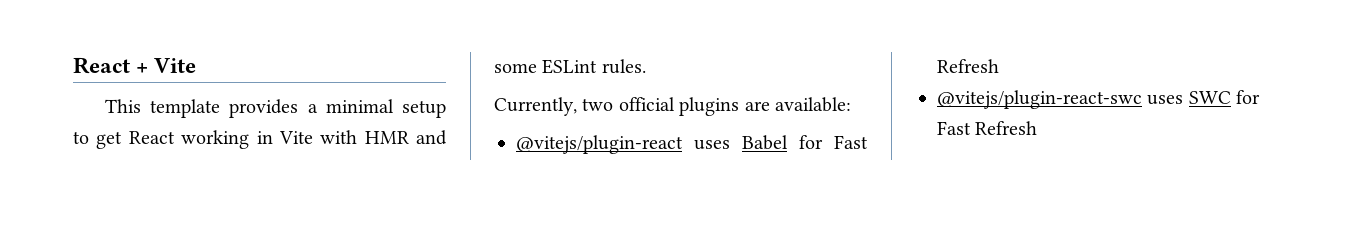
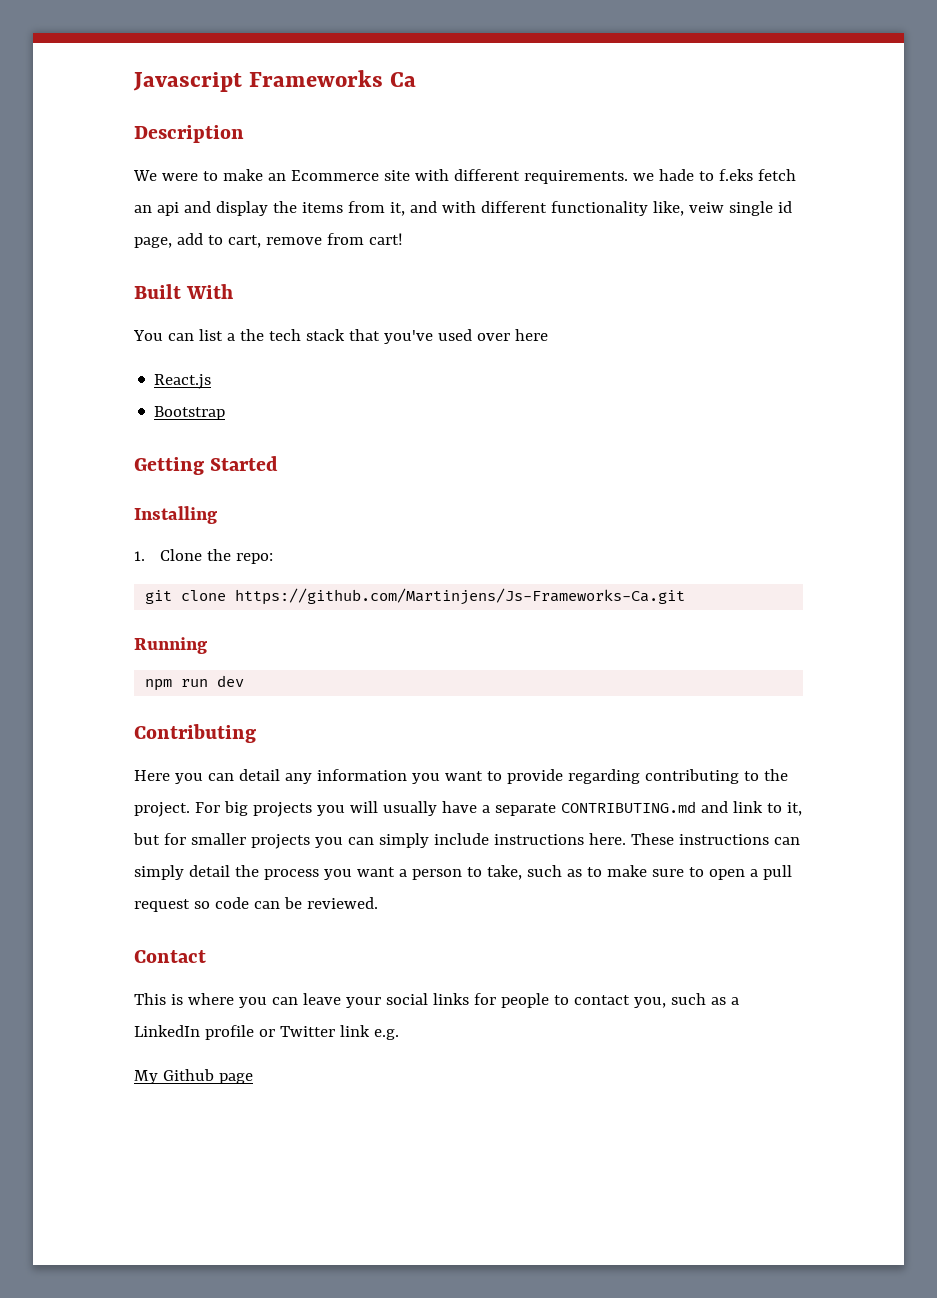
[73,57,197,74] [104,99,446,118] [73,130,447,149] [494,59,646,74] [494,97,851,116] [516,135,868,154] [937,59,999,73] [937,90,1261,109] [937,121,1038,135] React + Vite // This template provides a minimal setup to get React working in Vite with HMR and some ESLint rules. // Currently, two official plugins are available: // @vitejs/plugin-react uses Babel for Fast Refresh // @vitejs/plugin-react-swc uses SWC for Fast Refresh -> [133,70,417,92] [134,125,244,143] [133,169,796,184] [134,201,792,216] [134,233,403,248] [134,284,234,299] [133,329,548,344] [154,374,212,389] [154,406,226,420] [134,456,279,475] [134,506,217,524] [134,549,273,564] [145,588,686,605] [134,637,207,654] [145,675,245,691] [134,724,256,743] [134,769,788,784] [134,801,802,817] [133,833,800,849] [134,865,792,880] [134,897,378,912] [134,950,206,963] [134,993,739,1008] [134,1025,399,1040] [134,1069,253,1084] Javascript Frameworks Ca // Description // We were to make an Ecommerce site with different requirements. we hade to f.eks fetch an api and display the items from it, and with different functionality like, veiw single id page, add to cart, remove from cart! // Built With // You can list a the tech stack that you've used over here // React.js // Bootstrap // Getting Started // Installing // 1. Clone the repo: // git clone https://github.com/Martinjens/Js-Frameworks-Ca.git // Running // npm run dev // Contributing // Here you can detail any information you want to provide regarding contributing to the project. For big projects you will usually have a separate CONTRIBUTING.md and link to it, but for smaller projects you can simply include instructions here. These instructions can simply detail the process you want a person to take, such as to make sure to open a pull request so code can be reviewed. // Contact // This is where you can leave your social links for people to contact you, such as a LinkedIn profile or Twitter link e.g. // My Github page

